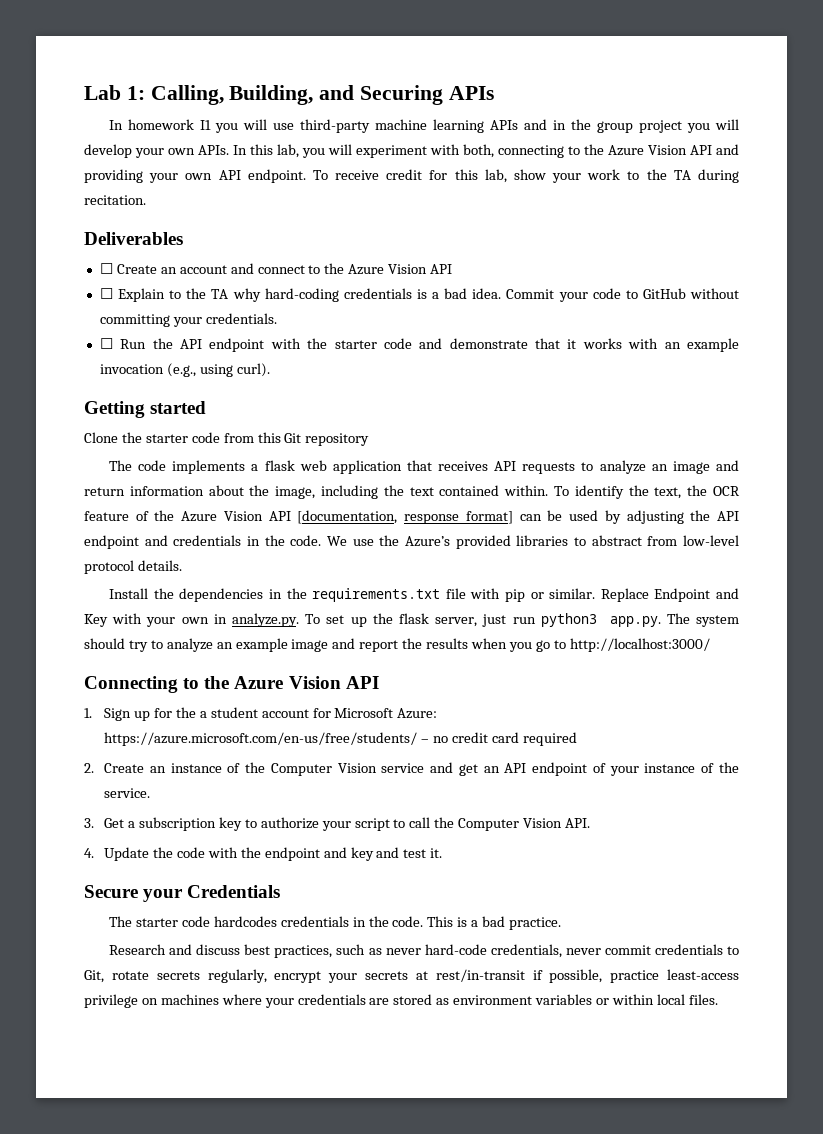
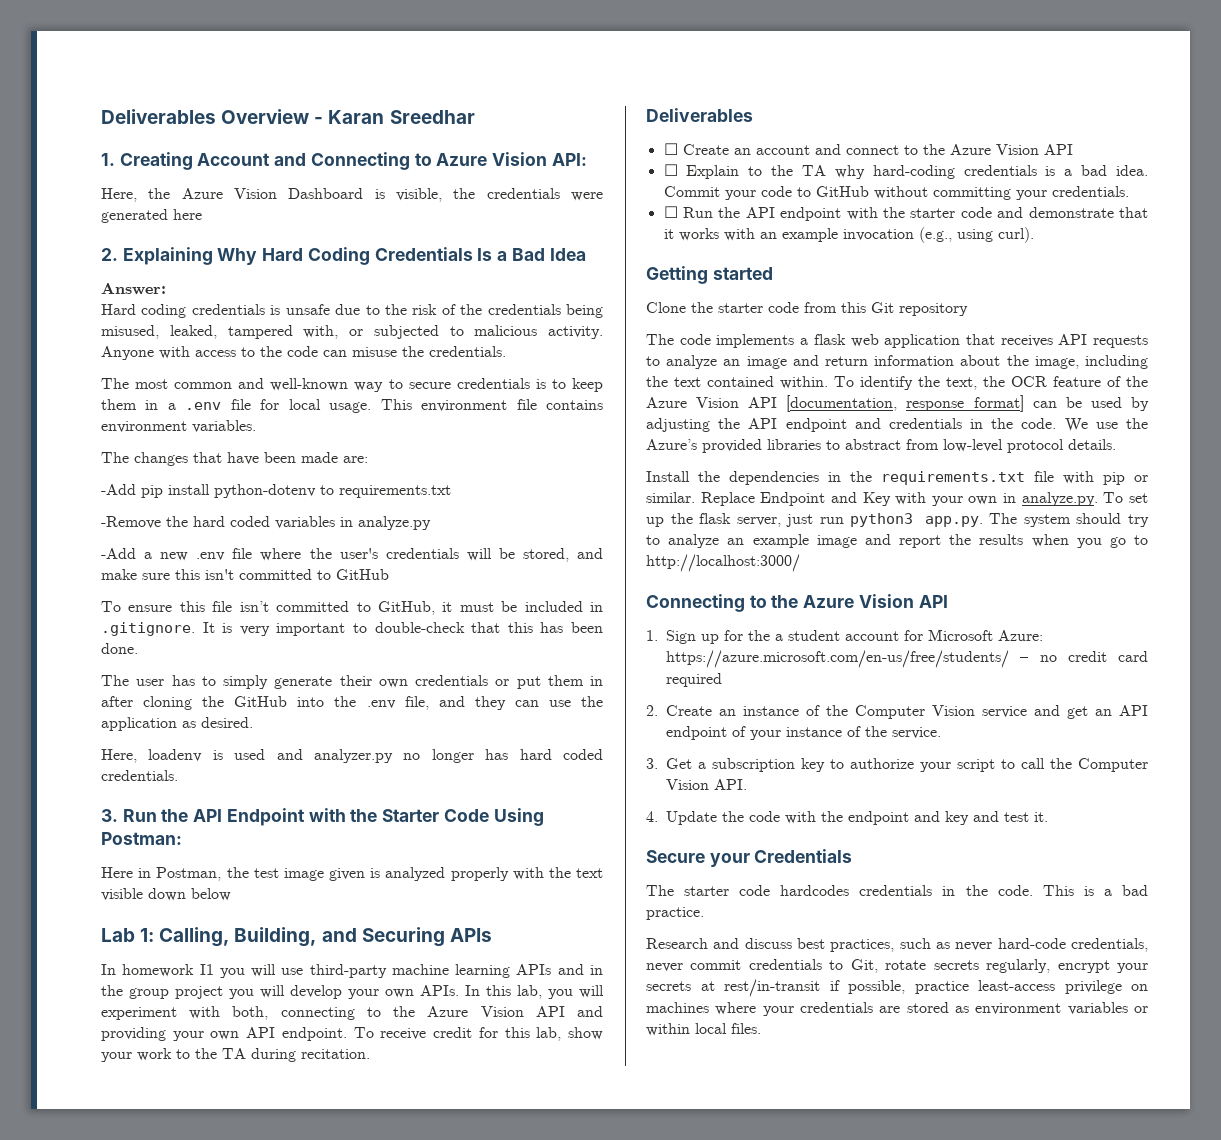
(84, 92) none -> [101,109,475,124] [101,152,587,170] [101,188,603,202] [101,209,202,223] [101,247,586,265] [101,283,166,295] [101,304,603,318] [101,325,603,339] [101,346,506,360] [101,378,603,392] [101,399,603,413] [101,420,256,433] [101,452,368,466] [101,484,451,498] [101,516,431,530] [101,548,603,562] [101,569,389,580] [101,601,604,615] [101,622,604,636] [101,643,138,654] [101,675,603,689] [101,696,603,710] [101,717,253,731] [101,749,603,763] [101,770,178,781] [101,808,544,826] [101,832,182,845] [101,867,604,881] [101,888,231,901] Deliverables Overview - Karan Sreedhar // 1. Creating Account and Connecting to Azure Vision API: // Here, the Azure Vision Dashboard is visible, the credentials were generated here // 2. Explaining Why Hard Coding Credentials Is a Bad Idea // Answer: // Hard coding credentials is unsafe due to the risk of the credentials being misused, leaked, tampered with, or subjected to malicious activity. Anyone with access to the code can misuse the credentials. // The most common and well-known way to secure credentials is to keep them in a .env file for local usage. This environment file contains environment variables. // The changes that have been made are: // -Add pip install python-dotenv to requirements.txt // -Remove the hard coded variables in analyze.py // -Add a new .env file where the user's credentials will be stored, and make sure this isn't committed to GitHub // To ensure this file isn’t committed to GitHub, it must be included in .gitignore. It is very important to double-check that this has been done. // The user has to simply generate their own credentials or put them in after cloning the GitHub into the .env file, and they can use the application as desired. // Here, loadenv is used and analyzer.py no longer has hard coded credentials. // 3. Run the API Endpoint with the Starter Code Using Postman: // Here in Postman, the test image given is analyzed properly with the text visible down below //

